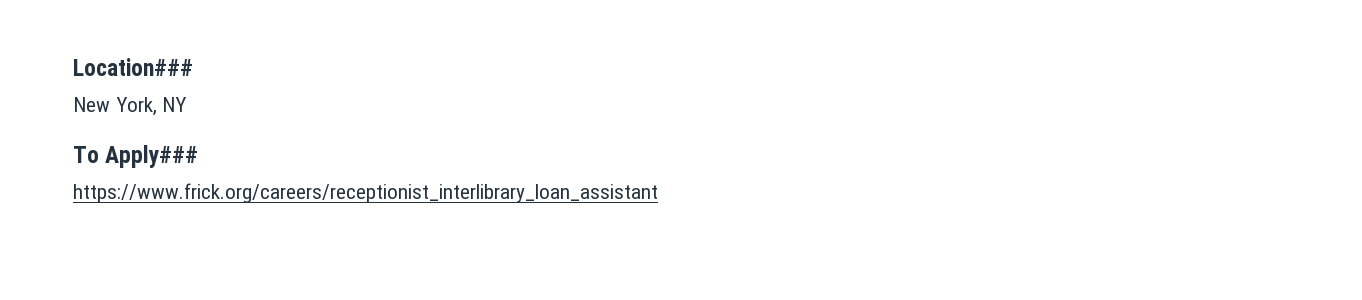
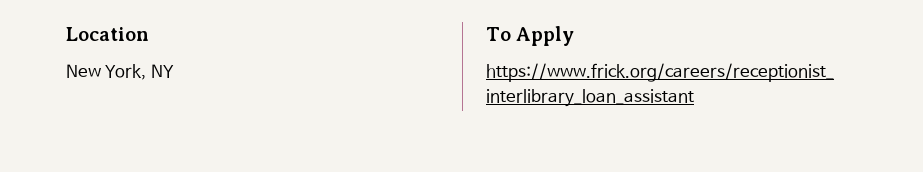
[73,58,193,76] Location### -> [66,27,149,41] Location
[105,145,199,168] Apply### -> [516,26,575,46] Apply

